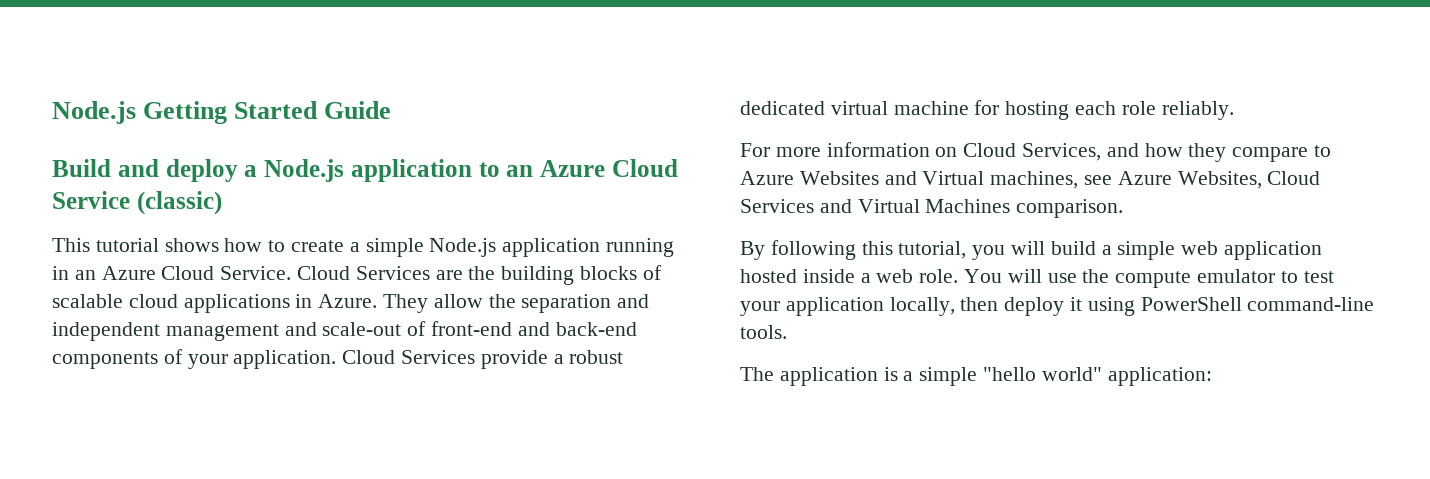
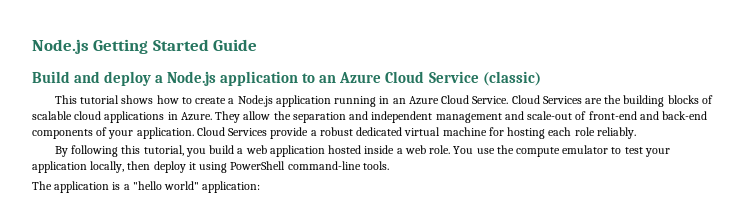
[365,238,424,257] simple -> (235, 101) none
[740,142,1332,162] [740,171,1321,189] [740,199,1124,218] // For more information on Cloud Services, and how they compare to Azure Websites and Virtual machines, see Azure Websites, Cloud Services and Virtual Machines comparison. -> (636, 133) none
[1011,241,1046,255] will -> (206, 152) none
[1117,241,1176,260] simple -> (244, 151) none
[1007,269,1042,283] will -> (474, 150) none
[919,367,978,386] simple -> (130, 187) none

